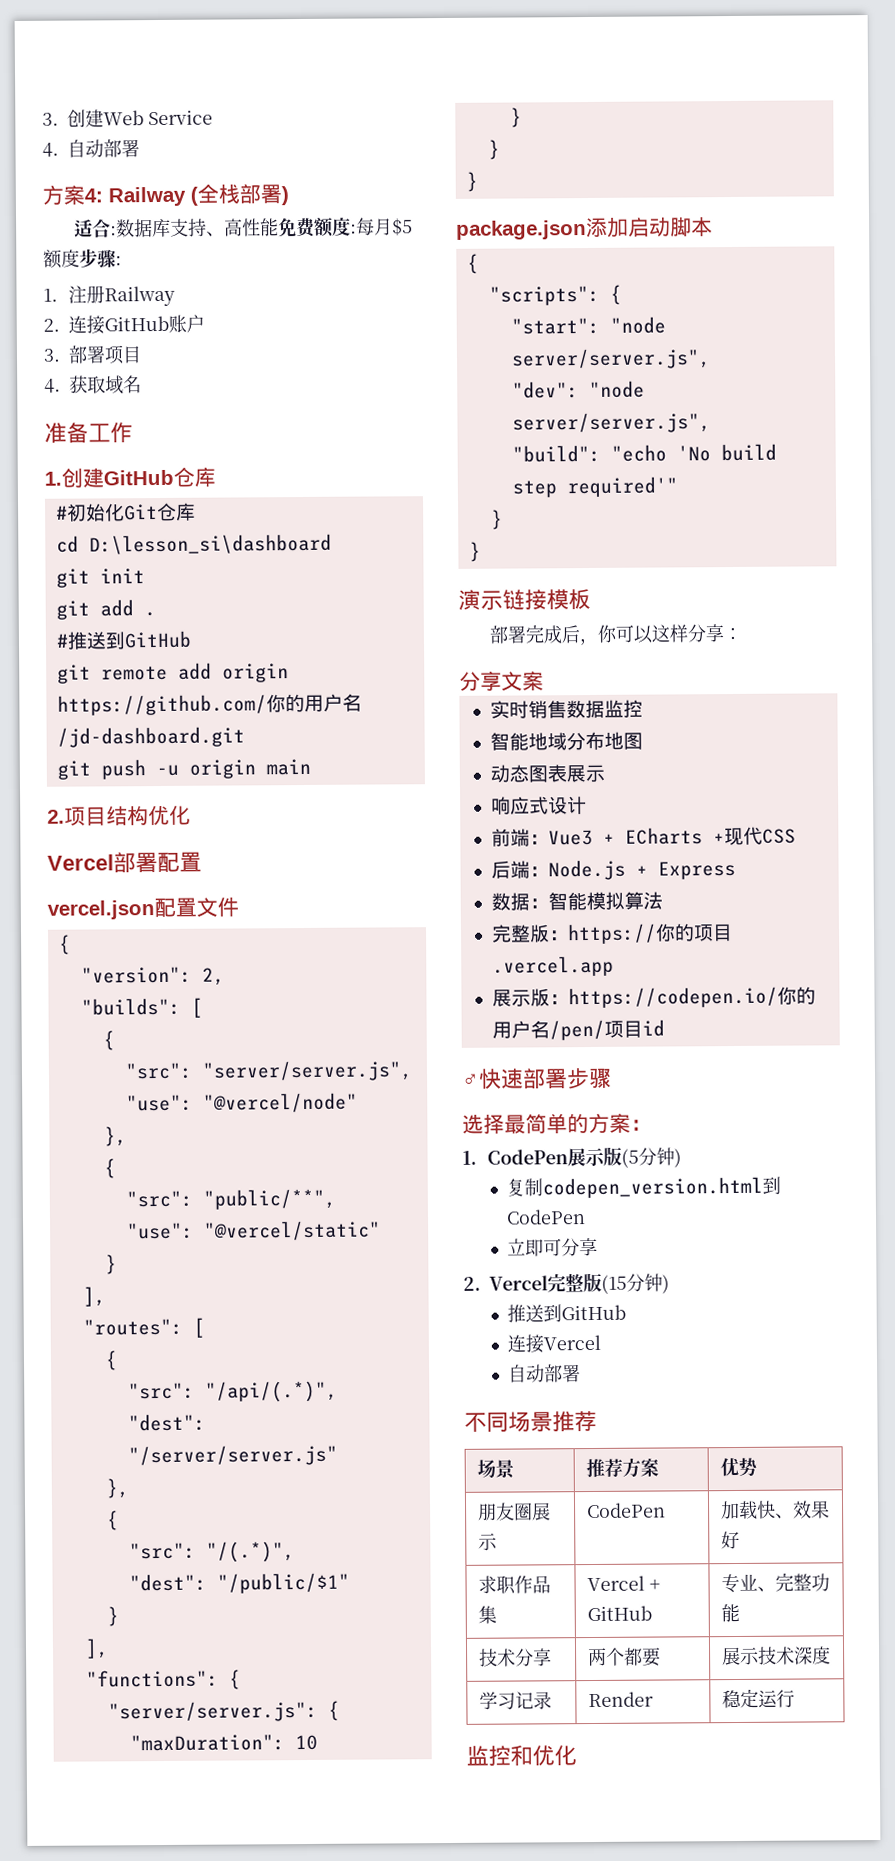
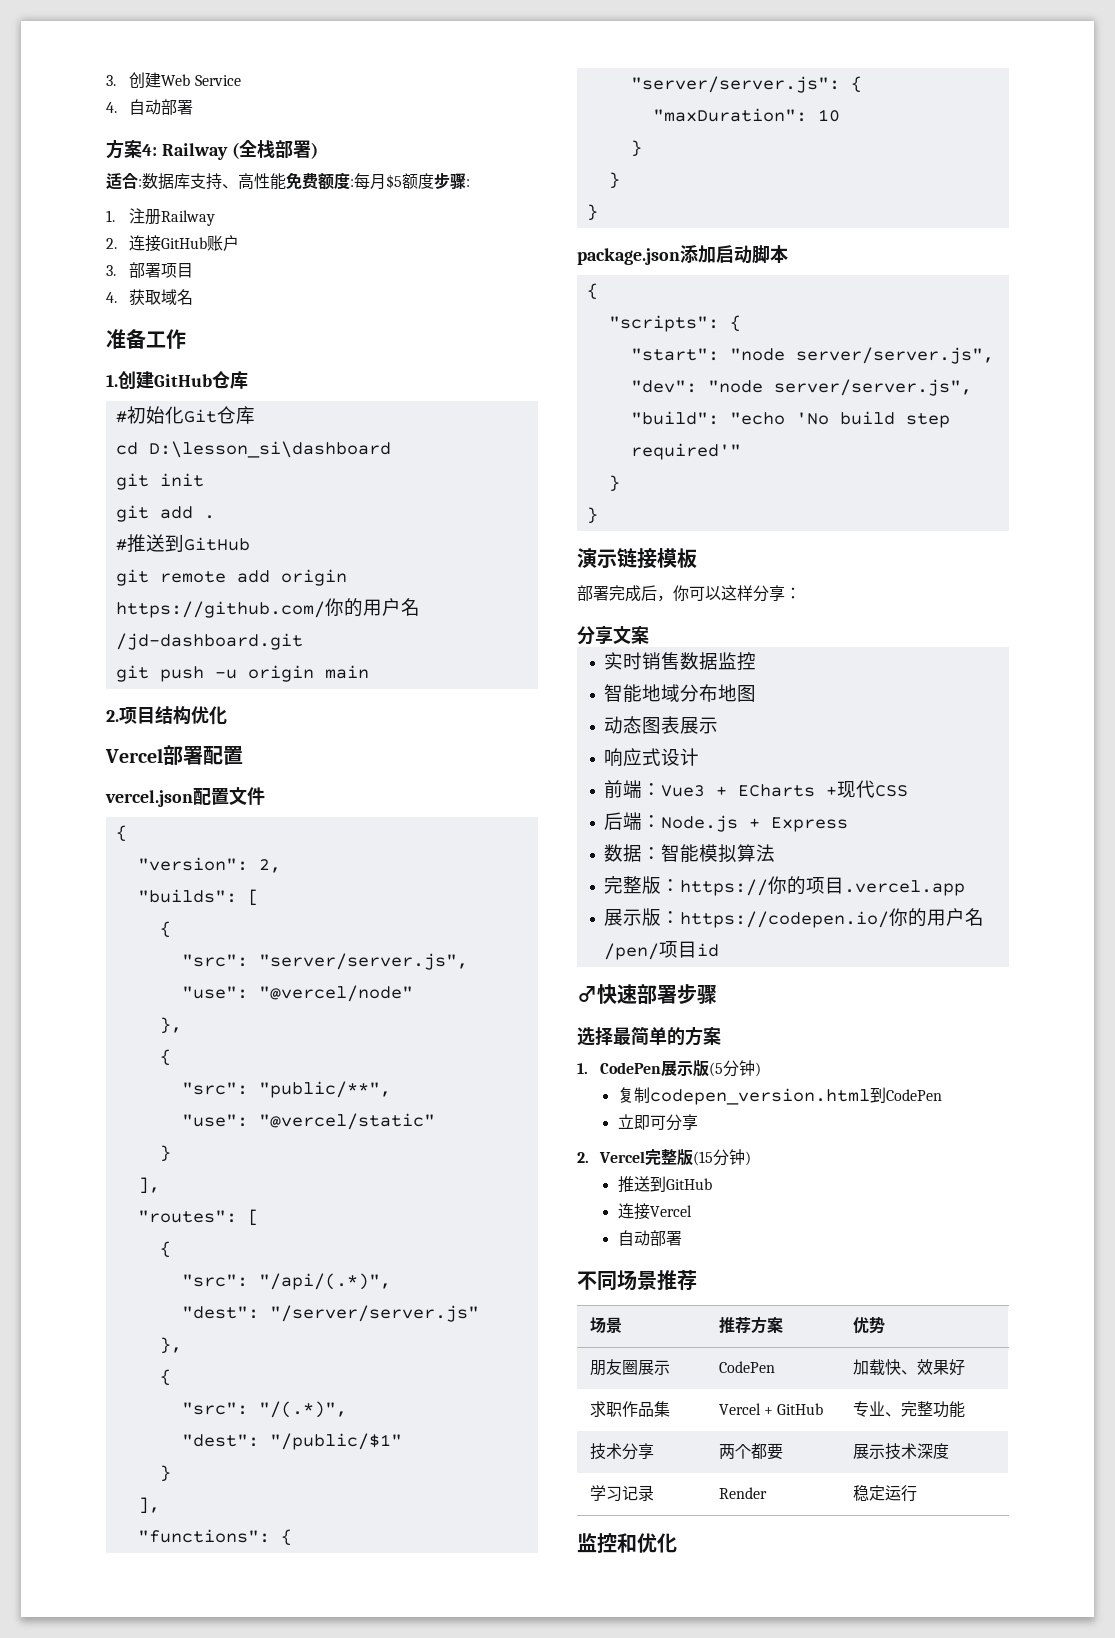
[630,1119,652,1131] ： -> (721, 1036) none

